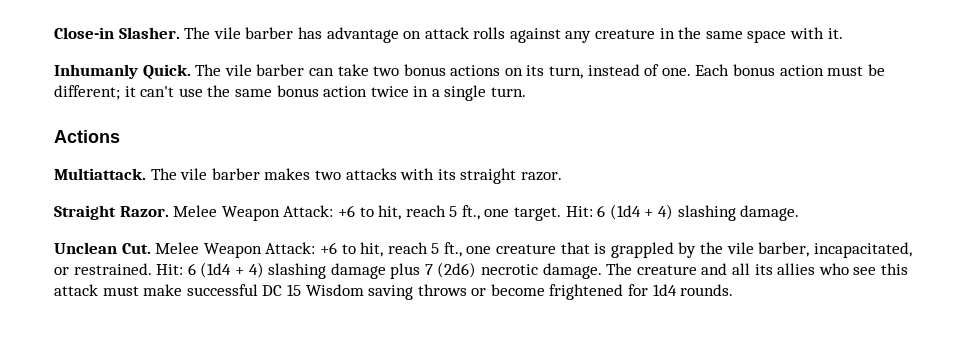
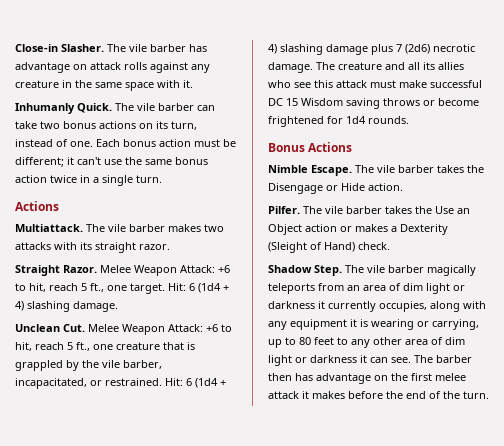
(734, 290) none -> [268,142,353,152] [268,165,484,176] [268,183,403,194] [268,206,470,214] [268,224,448,235] [268,242,390,253] [268,265,476,276] [268,283,465,294] [268,301,486,312] [268,319,479,330] [268,337,465,348] [268,355,472,366] [268,373,466,384] [268,391,489,399] // Bonus Actions // Nimble Escape. The vile barber takes the Disengage or Hide action. // Pilfer. The vile barber takes the Use an Object action or makes a Dexterity (Sleight of Hand) check. // Shadow Step. The vile barber magically teleports from an area of dim light or darkness it currently occupies, along with any equipment it is wearing or carrying, up to 80 feet to any other area of dim light or darkness it can see. The barber then has advantage on the first melee attack it makes before the end of the turn.

